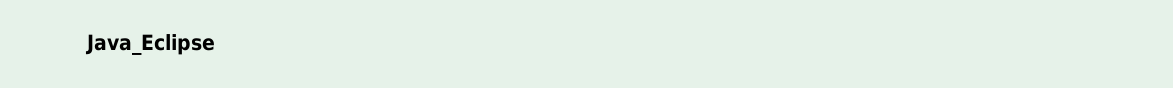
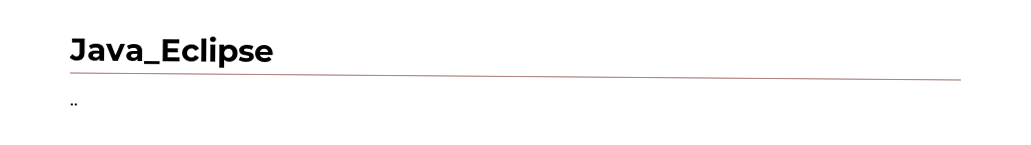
(215, 44) none -> [69,102,78,106] // ..

